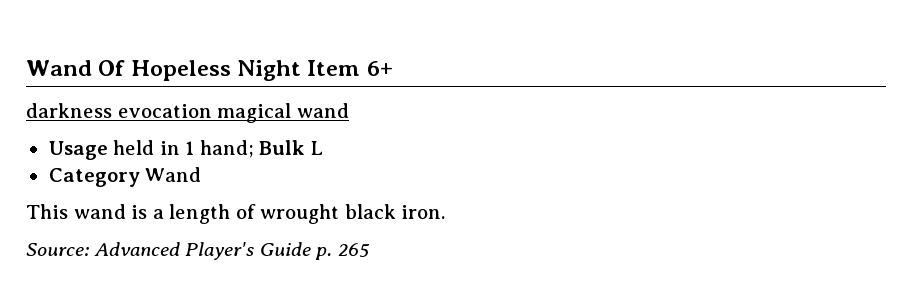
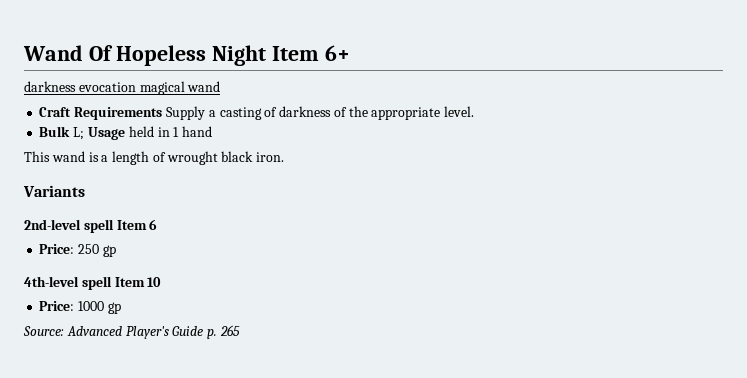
[48,140,323,160] [48,167,202,187] Usage held in 1 hand; Bulk L // Category Wand -> [39,106,475,120] [39,126,213,140] Craft Requirements Supply a casting of darkness of the appropriate level. // Bulk L; Usage held in 1 hand
(446, 212) none -> [23,185,85,197] [24,219,158,233] [39,244,116,257] [24,276,162,290] [39,301,121,314] // Variants // 2nd-level spell Item 6 // Price: 250 gp // 4th-level spell Item 10 // Price: 1000 gp

